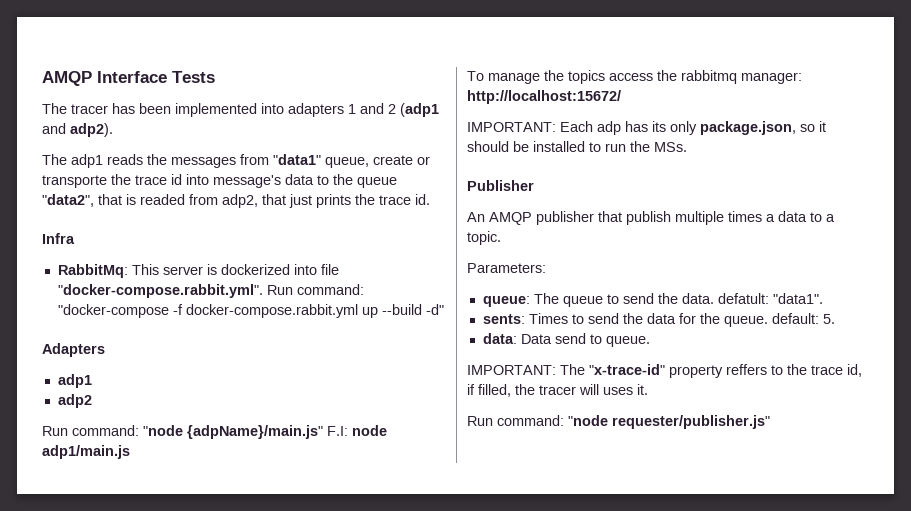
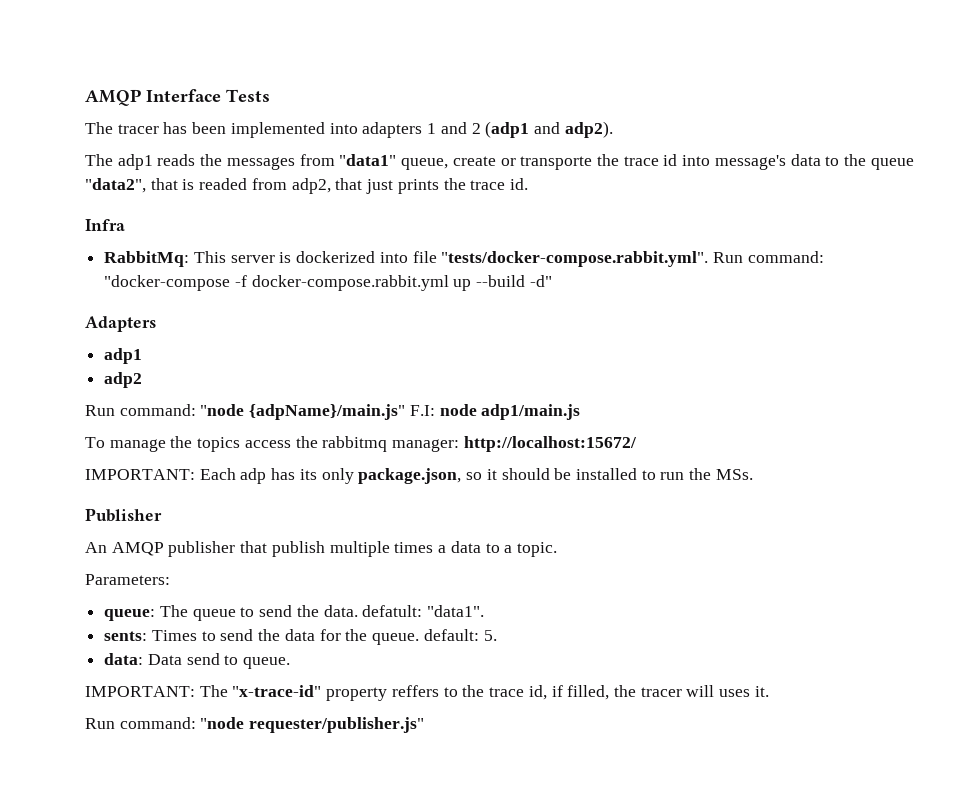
[57,284,263,298] "docker-compose.rabbit.yml". -> [441,251,709,267] "tests/docker-compose.rabbit.yml".

